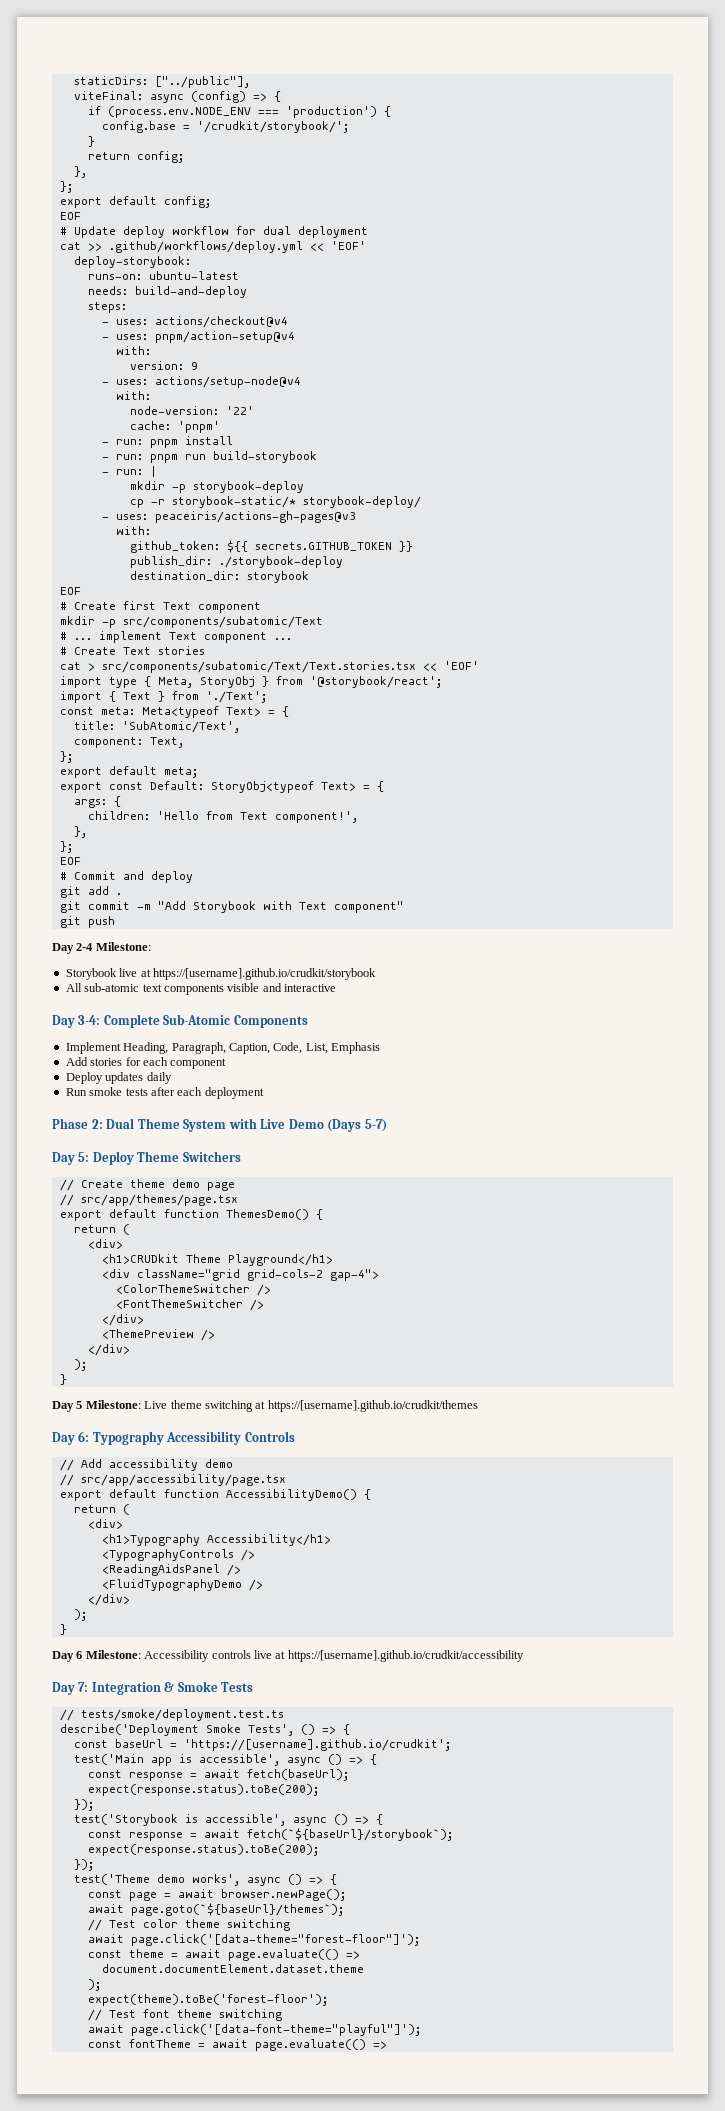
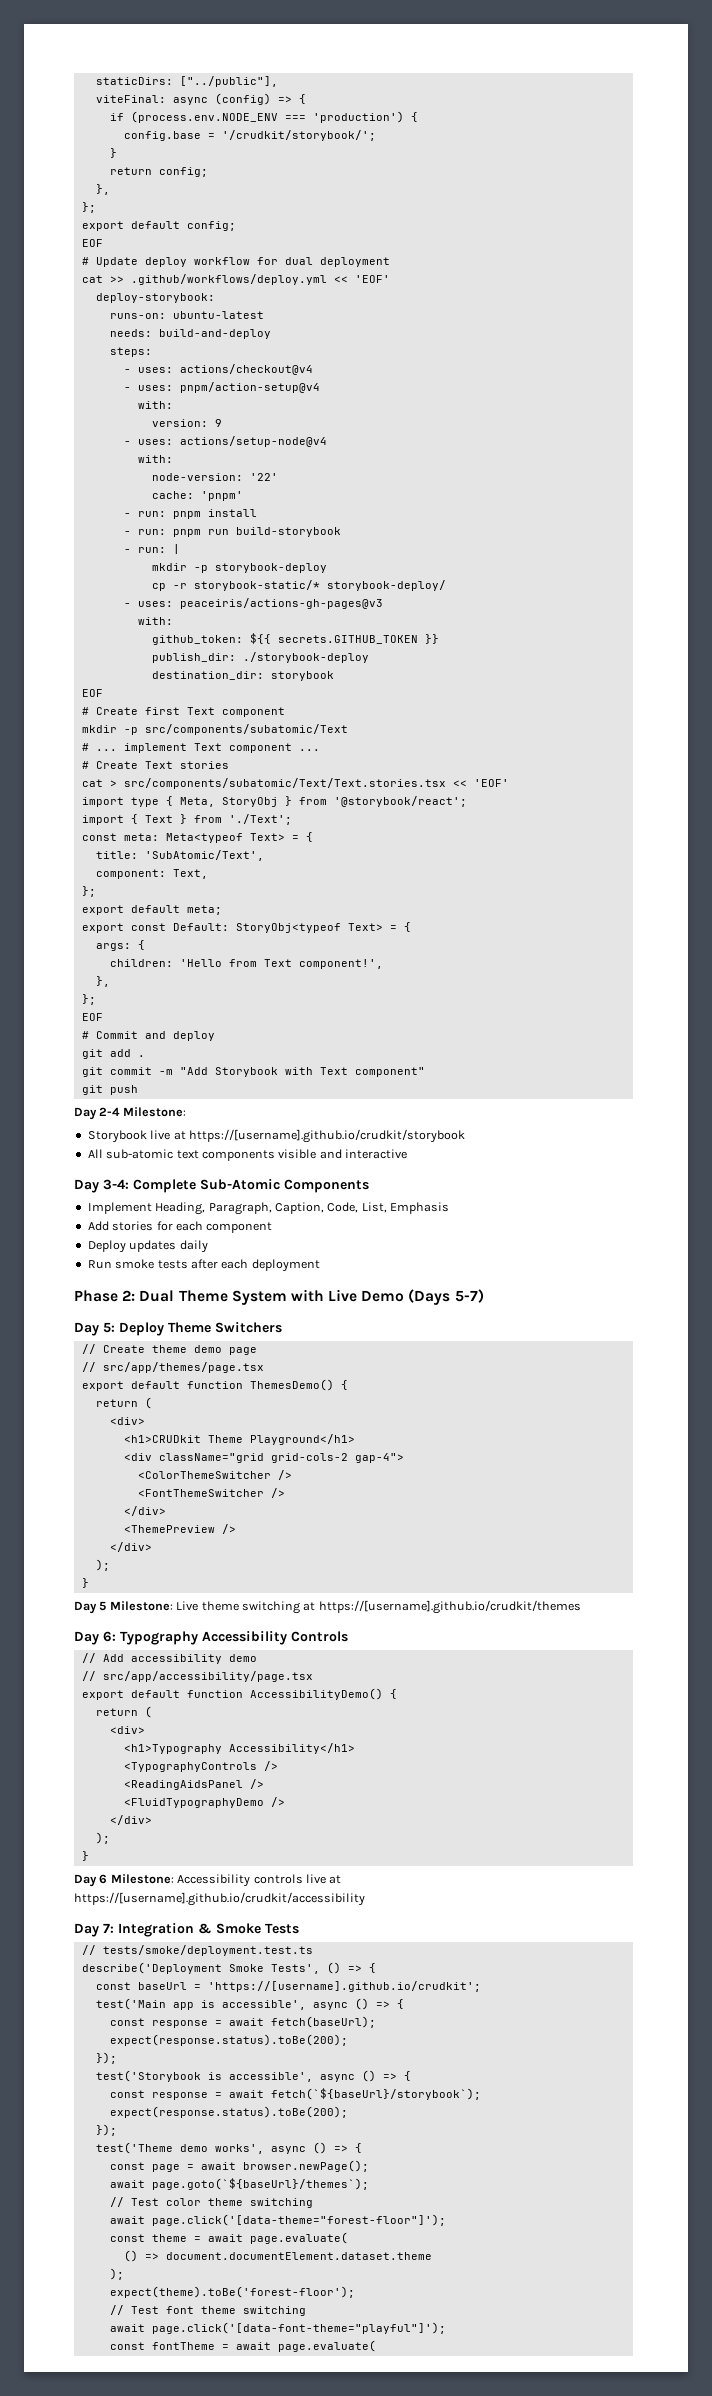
[227,1949,360,1961] page.evaluate(() => // -> [249,2232,348,2244] [123,2250,159,2262] page.evaluate( // () =>
[254,2039,387,2051] page.evaluate(() => -> [277,2340,376,2352] page.evaluate(

